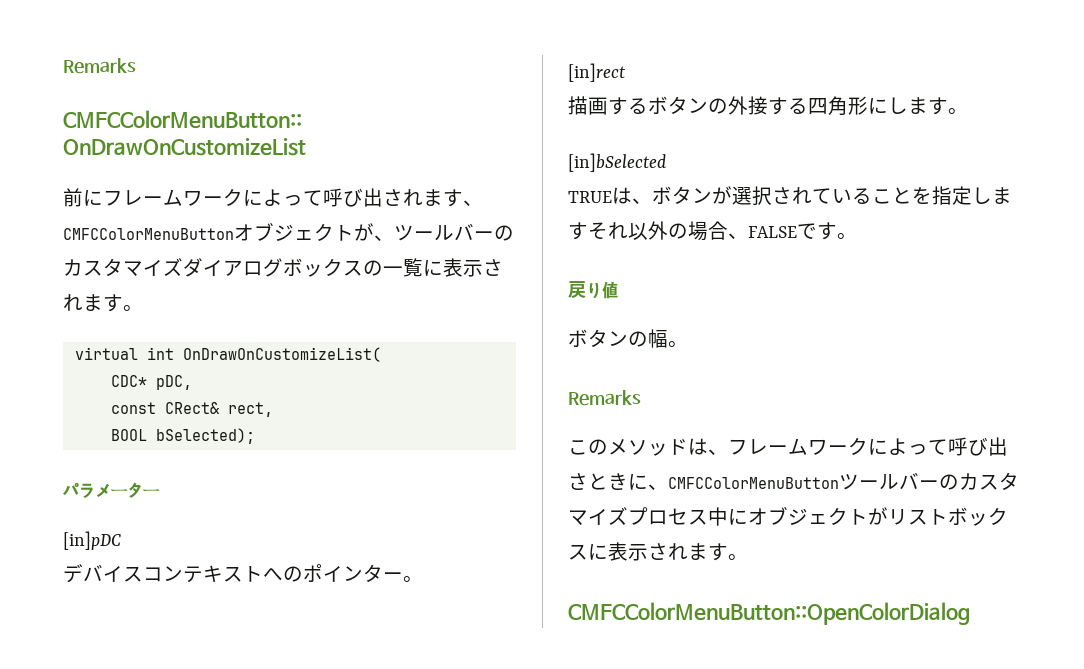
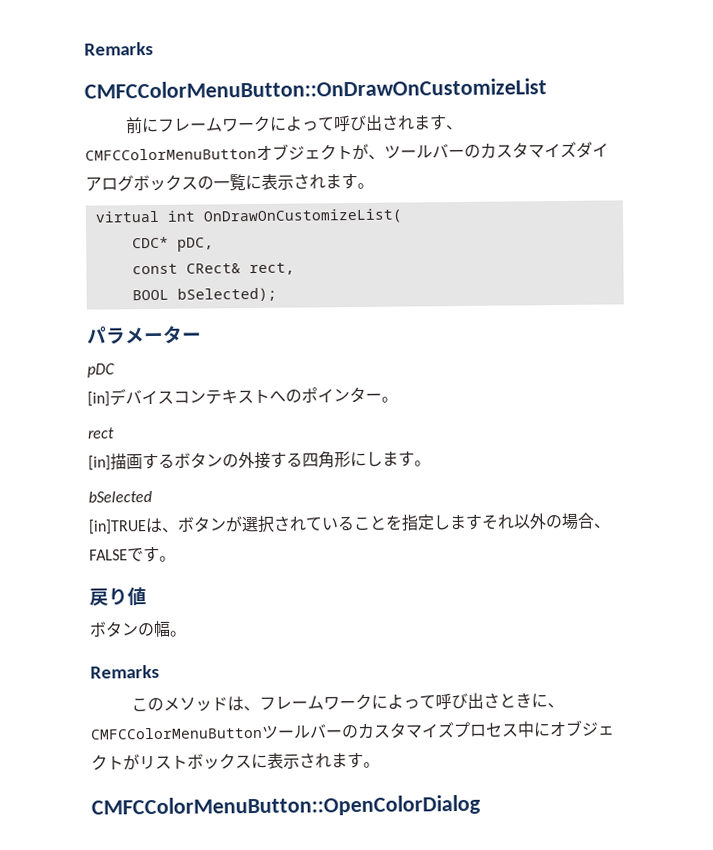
[63,531,121,550] [in]pDC // -> [87,363,115,378] [87,391,110,407] pDC // [in]
[568,63,625,82] [in]rect // -> [88,427,115,439] [88,455,111,471] rect // [in]
[568,153,666,172] [568,191,612,203] [in]bSelected // TRUE -> [88,491,152,503] [88,519,147,535] bSelected // [in]TRUE

